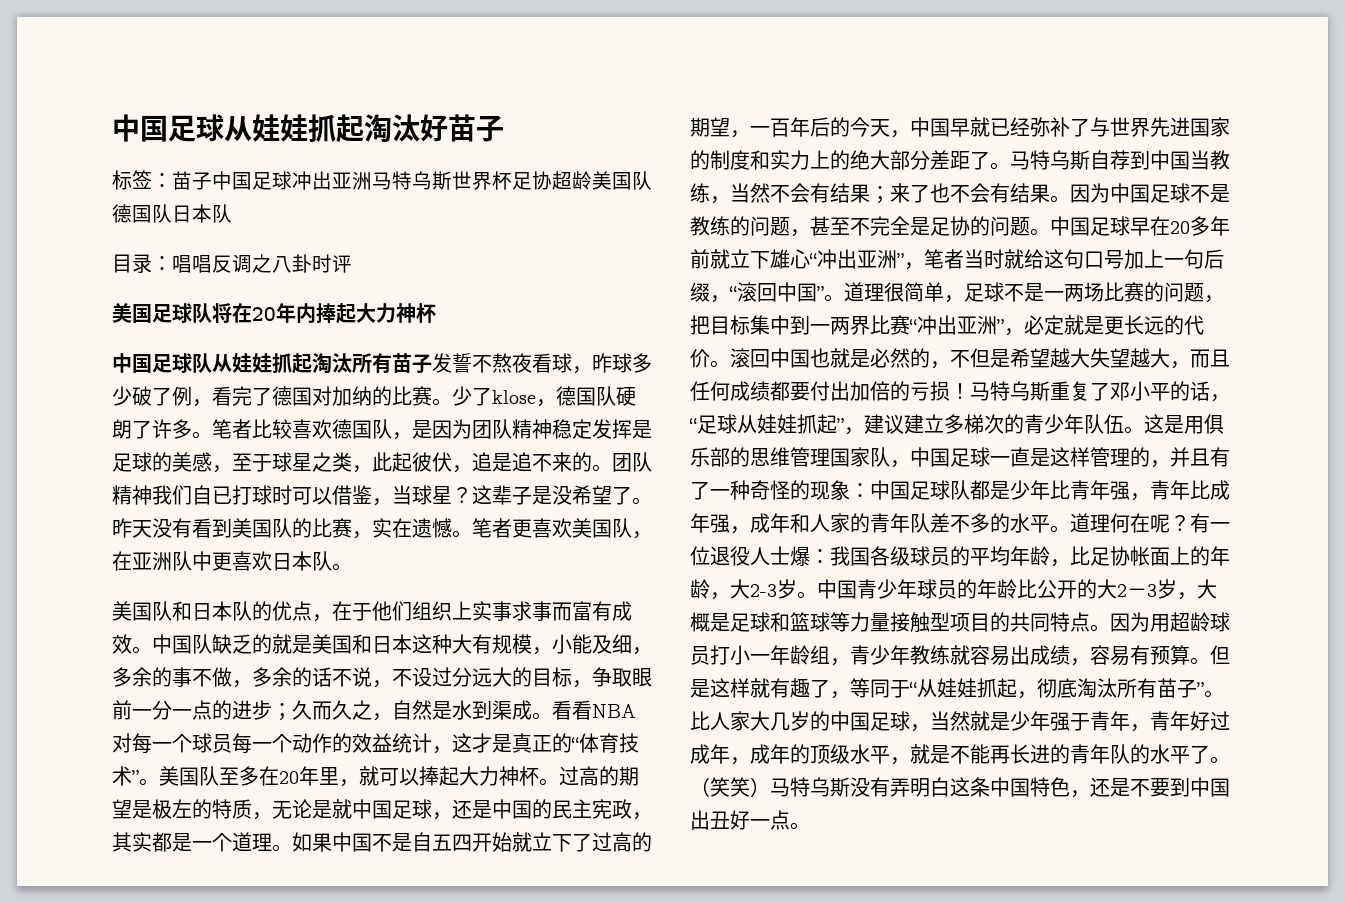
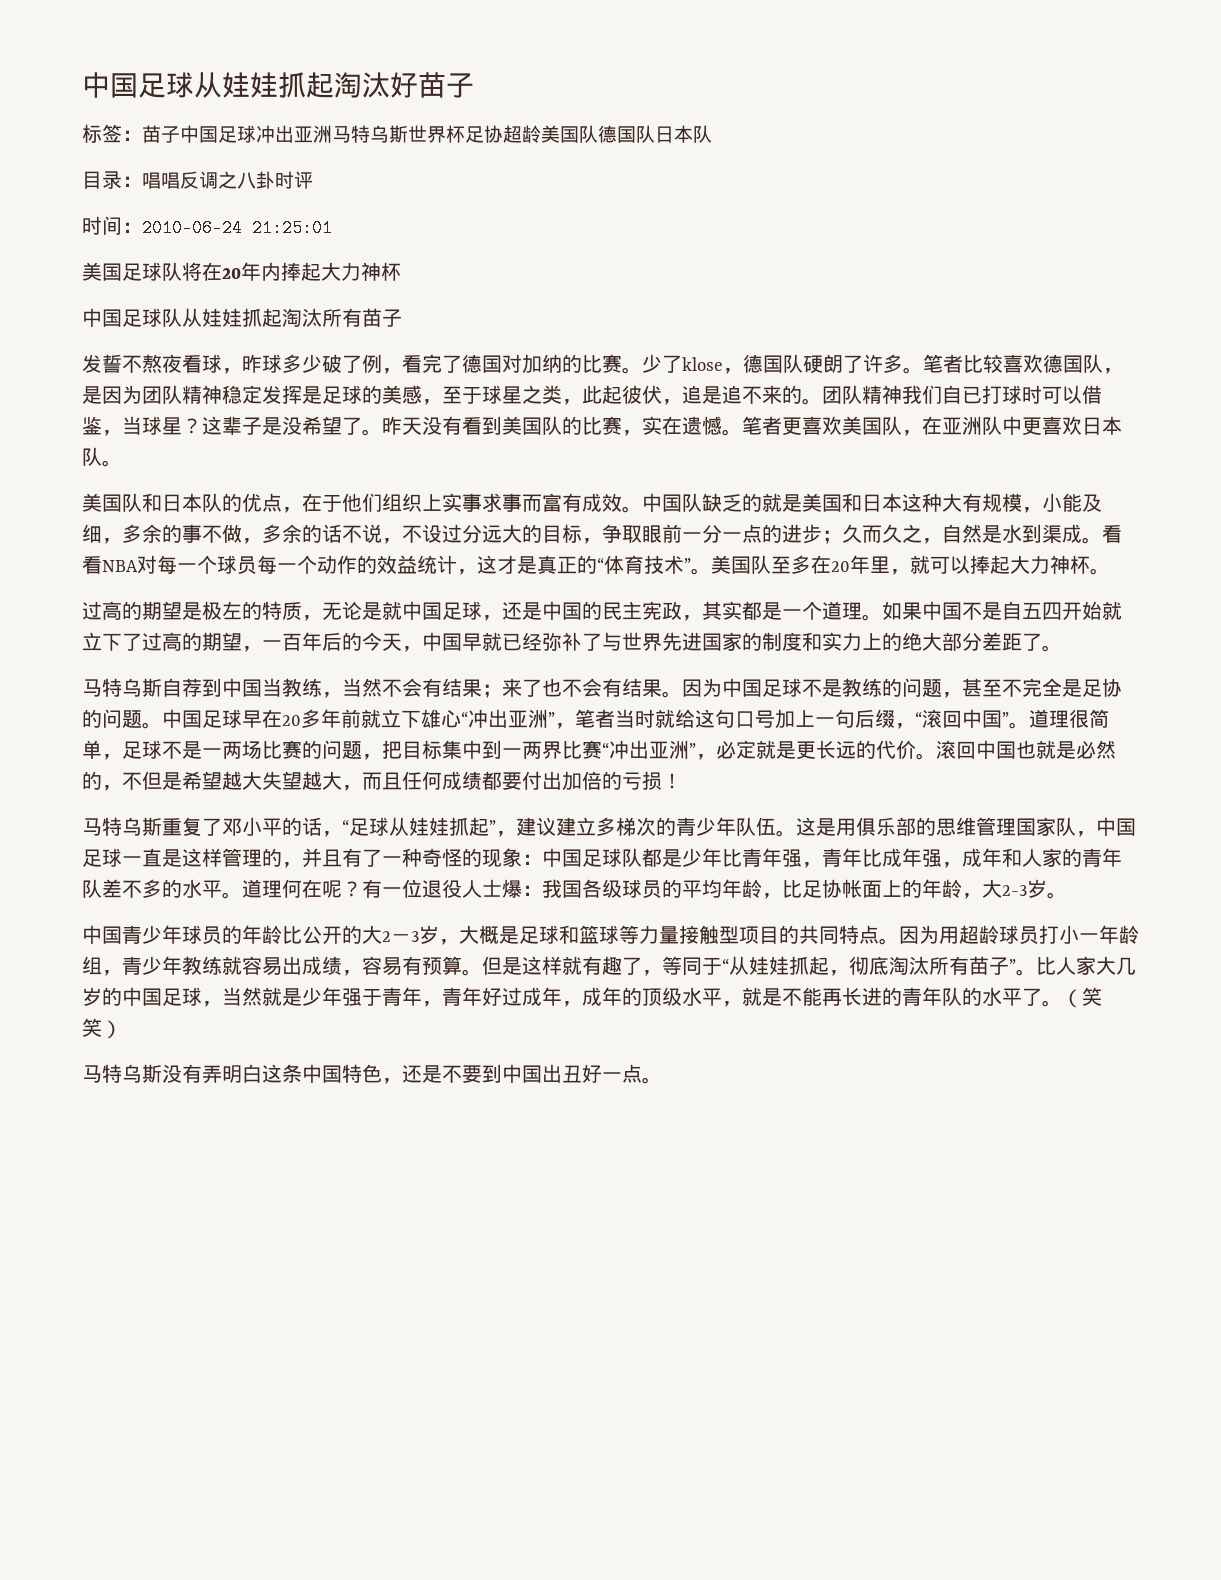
(352, 264) none -> [82,216,332,237] // 时间：2010-06-24 21:25:01
(432, 364) none -> (402, 318) //
(559, 782) none -> (1110, 571) //
(1010, 166) none -> (1062, 648) //
(970, 391) none -> (682, 781) //
(817, 595) none -> (1067, 895) //
(770, 787) none -> (122, 1029) //

